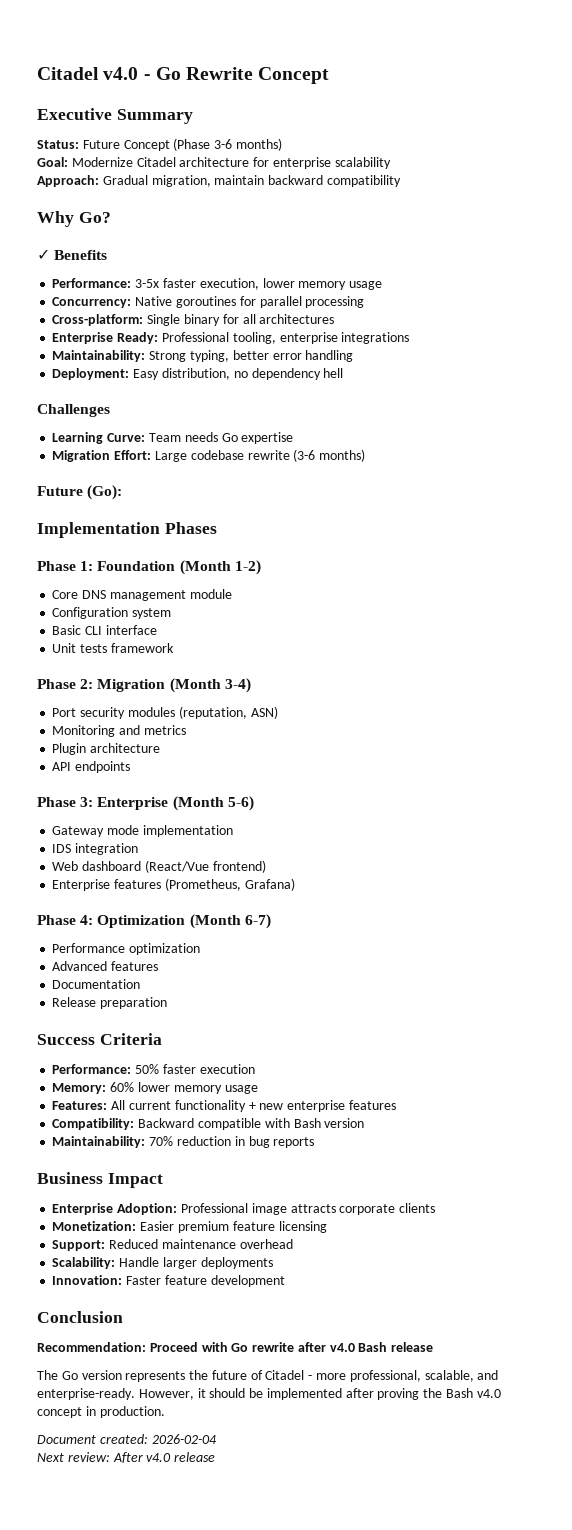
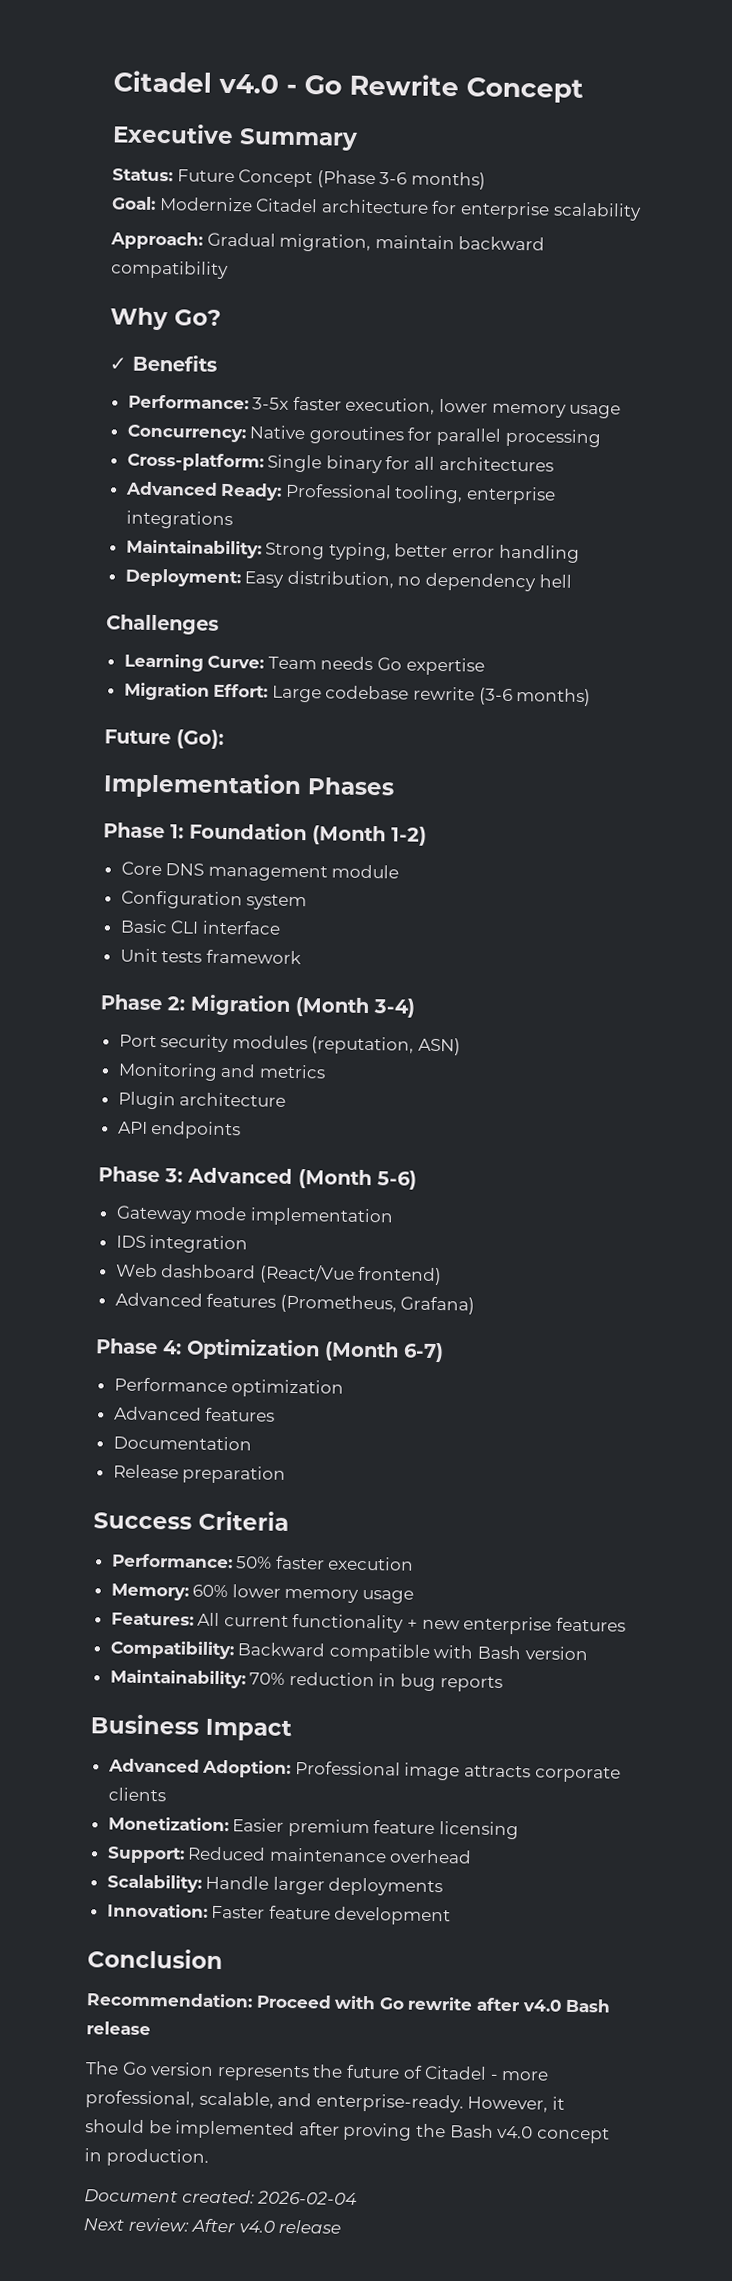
[52,332,114,344] Enterprise -> [124,481,218,496] Advanced
[97,797,169,810] Enterprise -> [187,1167,293,1184] Advanced
[52,879,111,891] Enterprise -> [114,1292,203,1307] Advanced
[52,1203,114,1215] Enterprise -> [107,1758,200,1773] Advanced

